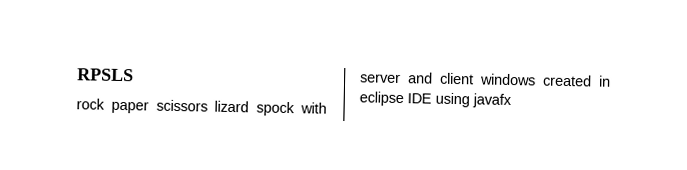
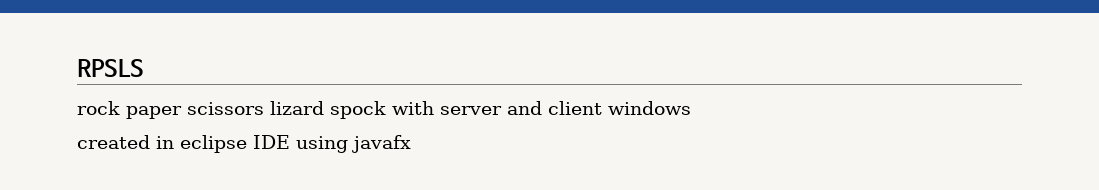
(536, 79) none -> (691, 108) //

